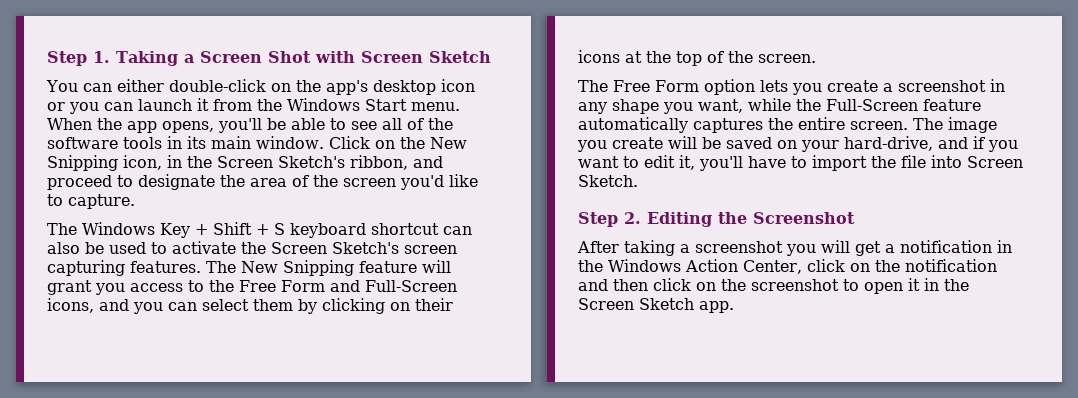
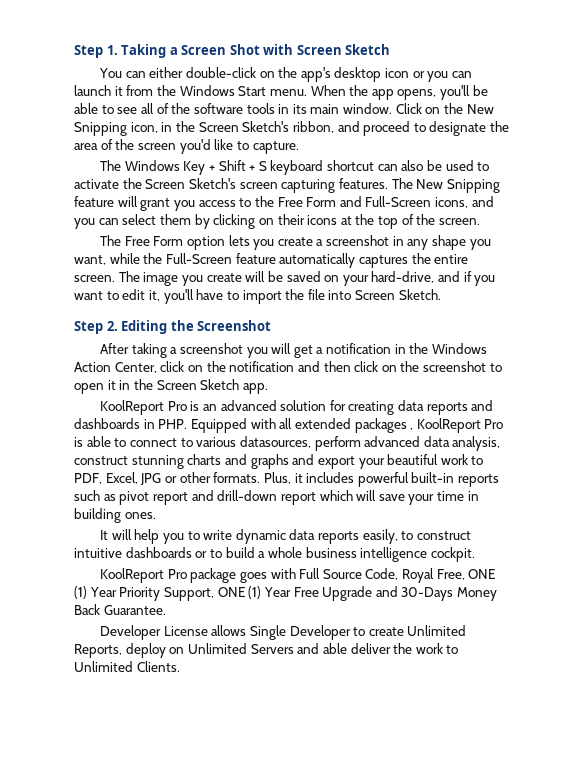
(734, 307) none -> [99,400,494,415] [74,418,504,433] [74,436,501,451] [74,454,484,469] [74,472,500,487] [74,490,479,505] [74,508,156,523] [99,529,472,544] [74,547,475,562] [99,568,496,583] [74,586,498,601] [74,604,166,615] [99,625,467,640] [74,643,459,658] [74,661,180,672] // KoolReport Pro is an advanced solution for creating data reports and dashboards in PHP. Equipped with all extended packages , KoolReport Pro is able to connect to various datasources, perform advanced data analysis, construct stunning charts and graphs and export your beautiful work to PDF, Excel, JPG or other formats. Plus, it includes powerful built-in reports such as pivot report and drill-down report which will save your time in building ones. // It will help you to write dynamic data reports easily, to construct intuitive dashboards or to build a whole business intelligence cockpit. // KoolReport Pro package goes with Full Source Code, Royal Free, ONE (1) Year Priority Support, ONE (1) Year Free Upgrade and 30-Days Money Back Guarantee. // Developer License allows Single Developer to create Unlimited Reports, deploy on Unlimited Servers and able deliver the work to Unlimited Clients.

